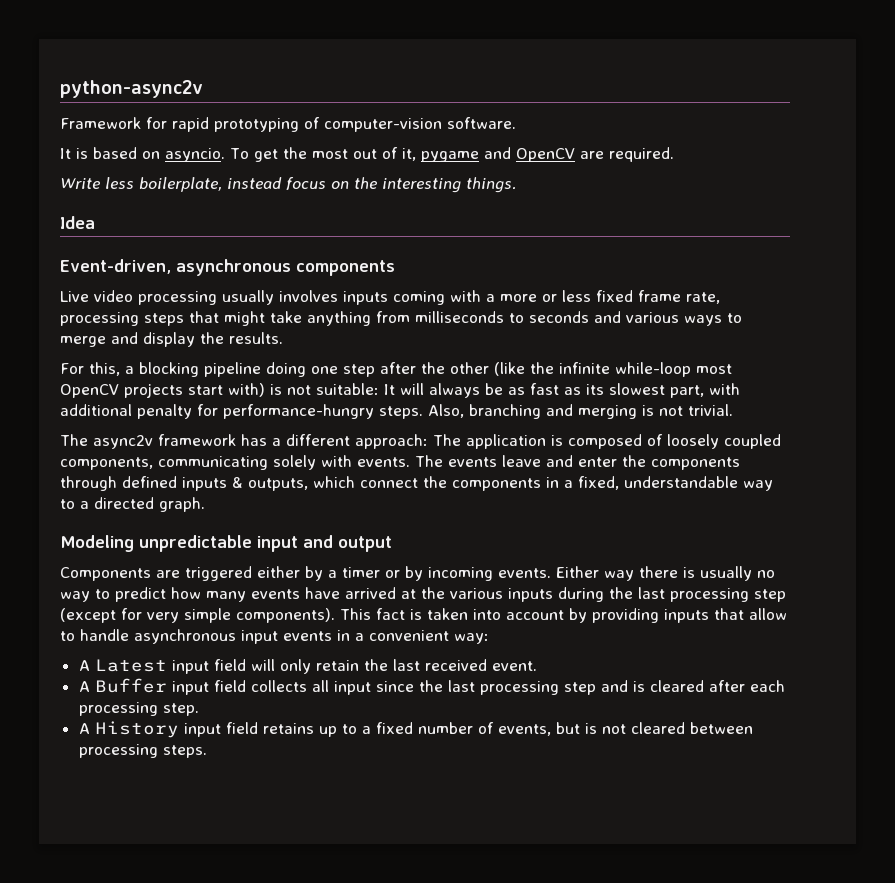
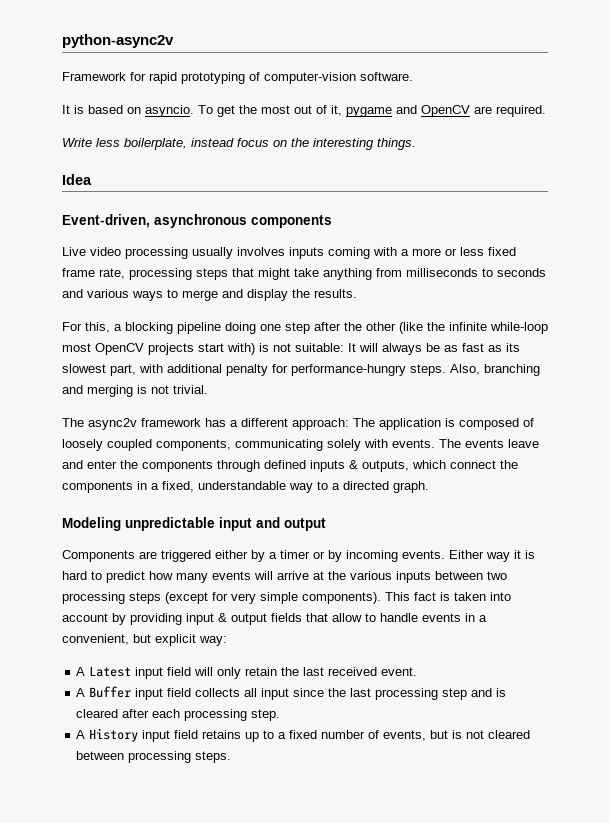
[639,566,775,581] [60,591,90,602] there is usually no way -> [514,550,535,559] [62,571,87,580] it is hard
[305,587,396,599] have arrived -> [254,571,309,580] will arrive
[558,587,786,602] during the last processing step -> [435,571,507,580] [62,592,161,604] between two processing steps
[664,609,709,623] inputs -> [186,613,302,625] input & output fields
[134,629,278,644] asynchronous input -> (418, 617) none
[369,630,449,641] convenient -> [62,634,196,646] convenient, but explicit

